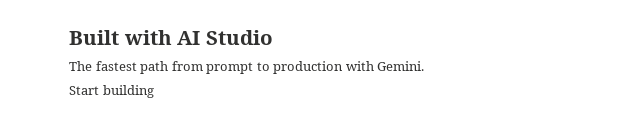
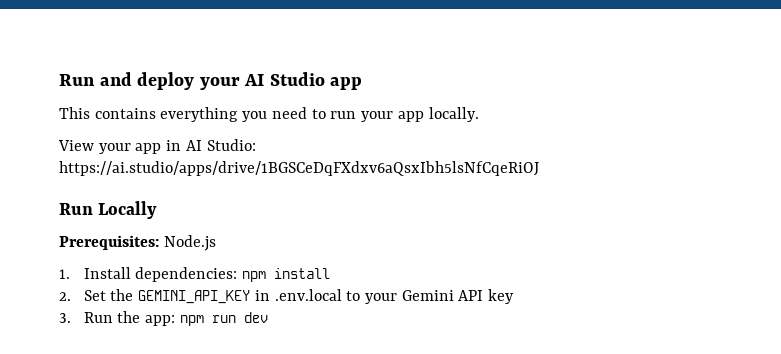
[69,30,273,45] [69,61,425,74] [69,85,154,98] Built with AI Studio // The fastest path from prompt to production with Gemini. // Start building -> [59,72,363,90] [59,107,479,122] [58,139,256,154] [59,161,539,176] [59,201,158,219] [59,235,216,251] [59,267,331,282] [59,289,515,304] [59,311,268,326] Run and deploy your AI Studio app // This contains everything you need to run your app locally. // View your app in AI Studio: https://ai.studio/apps/drive/1BGSCeDqFXdxv6aQsxIbh5lsNfCqeRiOJ // Run Locally // Prerequisites: Node.js // 1. Install dependencies: npm install // 2. Set the GEMINI_API_KEY in .env.local to your Gemini API key // 3. Run the app: npm run dev

